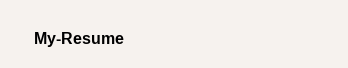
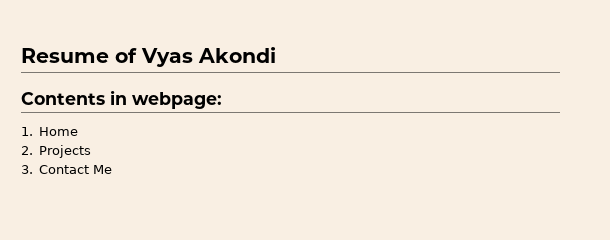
[34,32,124,47] My-Resume -> [21,47,276,67] [21,90,222,109] [21,127,79,136] [21,145,92,158] [21,165,113,174] Resume of Vyas Akondi // Contents in webpage: // 1. Home // 2. Projects // 3. Contact Me

